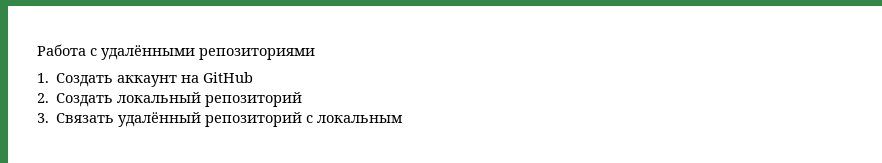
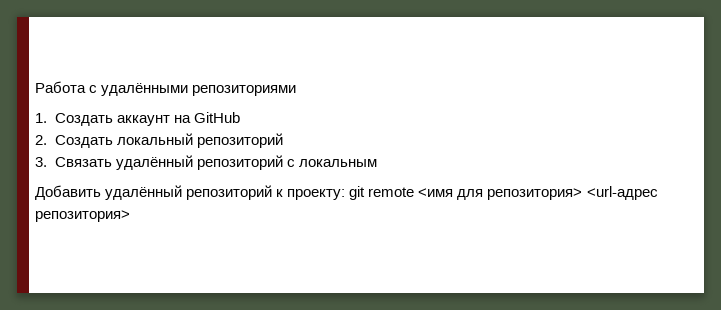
(404, 119) none -> [35,185,658,200] [35,210,130,222] // Добавить удалённый репозиторий к проекту: git remote <имя для репозитория> <url-адрес репозитория>

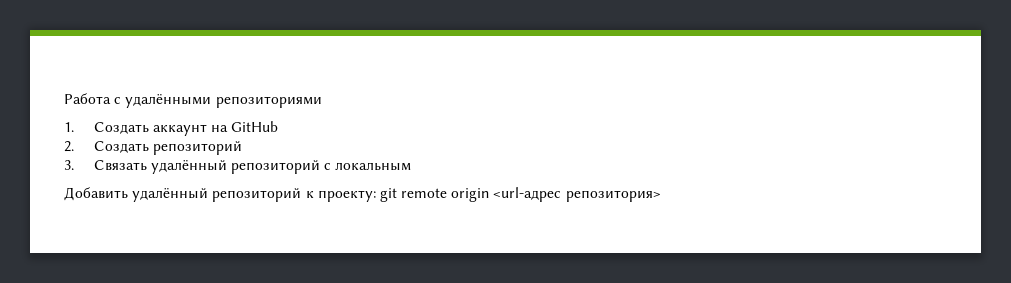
[116,133,193,145] локальный -> (149, 147) none
[418,188,583,200] <имя для репозитория> -> [451,188,490,202] origin

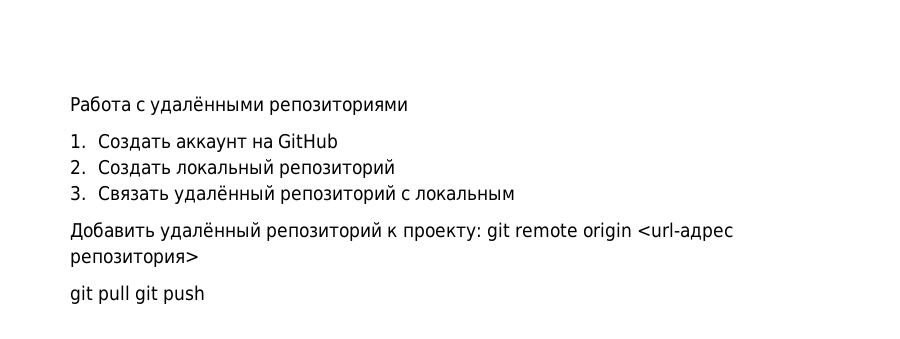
(149, 147) none -> [175,159,274,175] локальный
(661, 196) none -> [70,285,206,304] // git pull git push

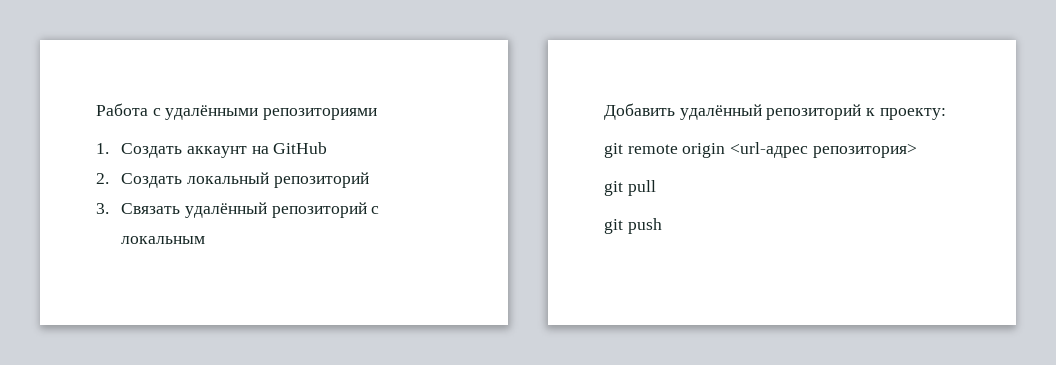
(482, 233) none -> (946, 114) //
(131, 294) none -> (656, 188) //

